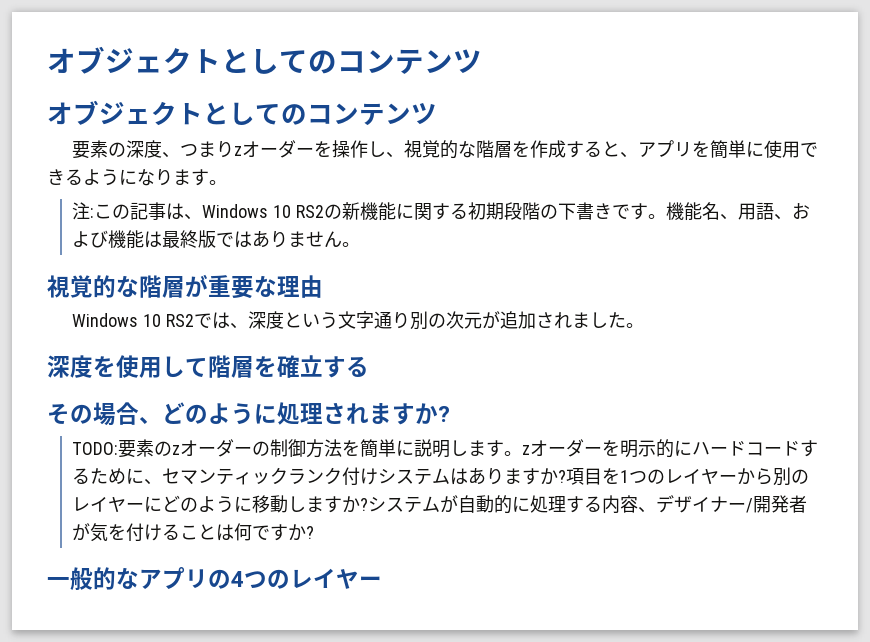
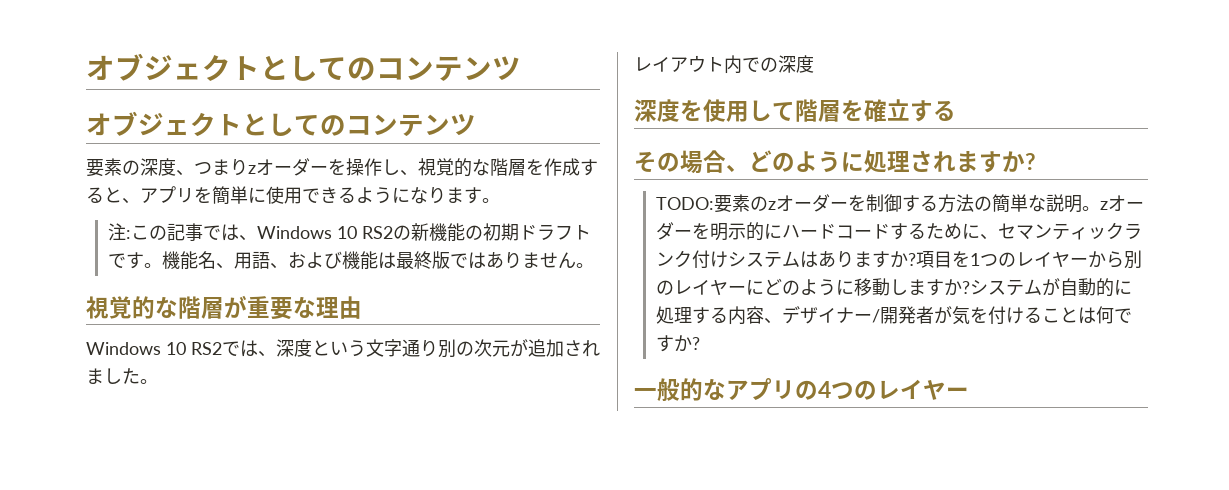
(167, 211) none -> [202,225,221,240] で
[395,202,612,220] に関する初期段階の下書き -> [464,223,591,241] の初期ドラフト
(645, 325) none -> [634,55,814,74] // レイアウト内での深度
[252,439,505,458] の制御方法を簡単に説明します -> [847,194,1082,213] を制御する方法の簡単な説明

